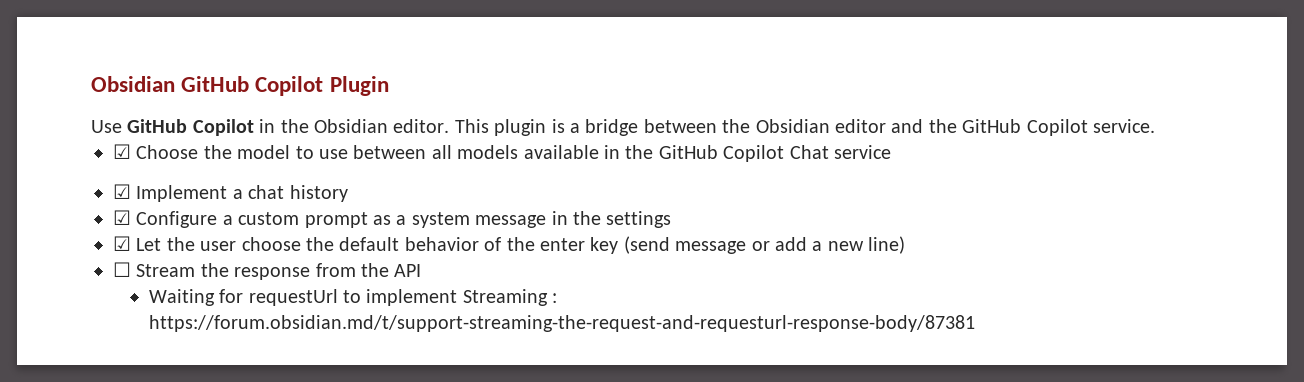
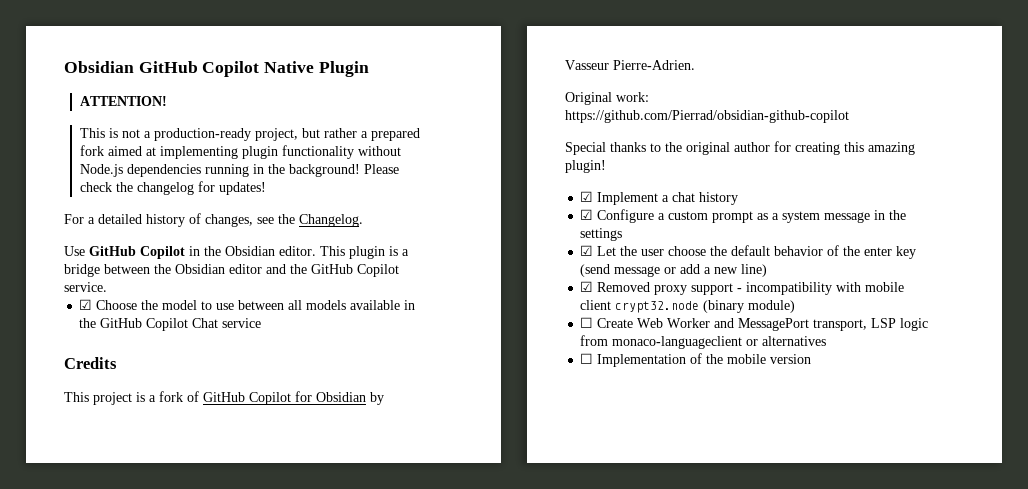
(324, 86) none -> [264,61,315,73] Native
(389, 86) none -> [79,96,167,106] [79,128,420,141] [79,145,401,159] [79,164,399,177] [79,181,266,195] [64,213,363,227] // ATTENTION! // This is not a production-ready project, but rather a prepared fork aimed at implementing plugin functionality without Node.js dependencies running in the background! Please check the changelog for updates! // For a detailed history of changes, see the Changelog.
(891, 152) none -> [64,357,117,369] [64,391,384,405] [565,60,695,70] [565,92,649,105] [565,110,849,123] [565,141,915,155] [565,160,606,173] // Credits // This project is a fork of GitHub Copilot for Obsidian by Vasseur Pierre-Adrien. // Original work: https://github.com/Pierrad/obsidian-github-copilot // Special thanks to the original author for creating this amazing plugin!
[113,262,422,280] [148,289,558,306] [148,315,975,332] ☐ Stream the response from the API // Waiting for requestUrl to implement Streaming : https://forum.obsidian.md/t/support-streaming-the-request-and-requesturl-response-body/87381 -> [580,281,905,295] [580,300,796,313] [580,317,929,331] [580,335,827,349] [580,353,812,367] ☑ Removed proxy support - incompatibility with mobile client crypt32.node (binary module) // ☐ Create Web Worker and MessagePort transport, LSP logic from monaco-languageclient or alternatives // ☐ Implementation of the mobile version

